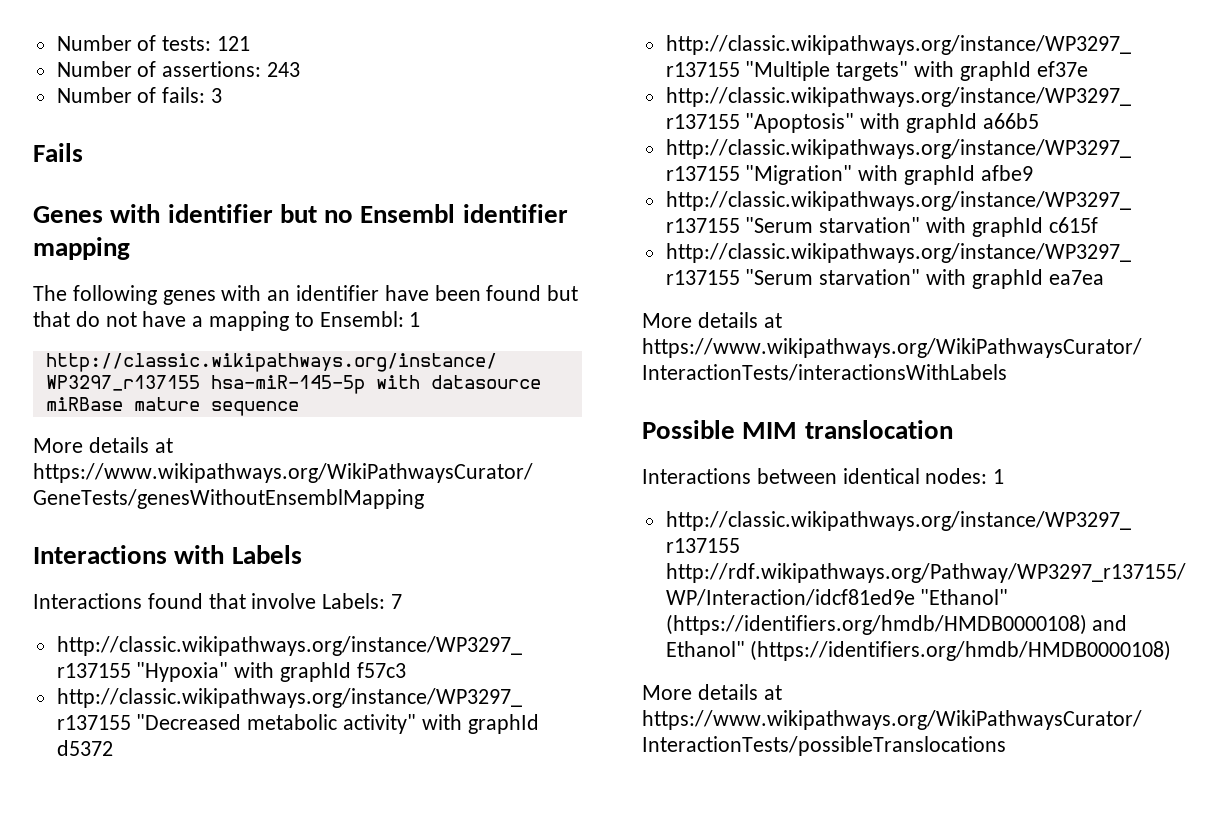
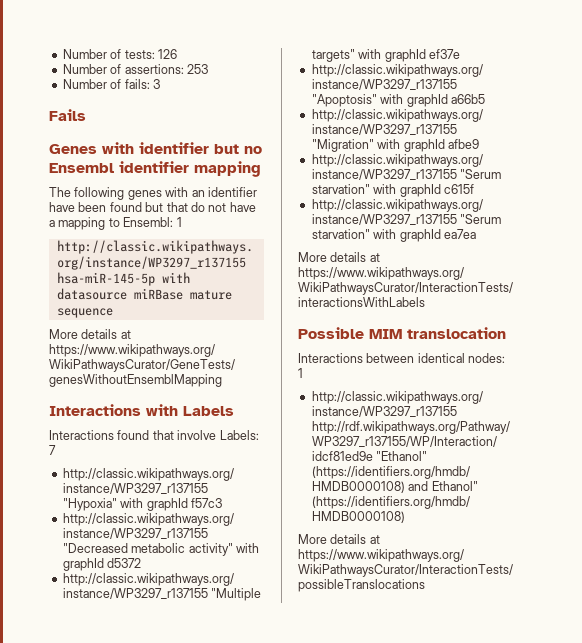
[217,36,251,51] 121 -> [157,49,177,59] 126
[267,62,301,77] 243 -> [186,64,208,74] 253

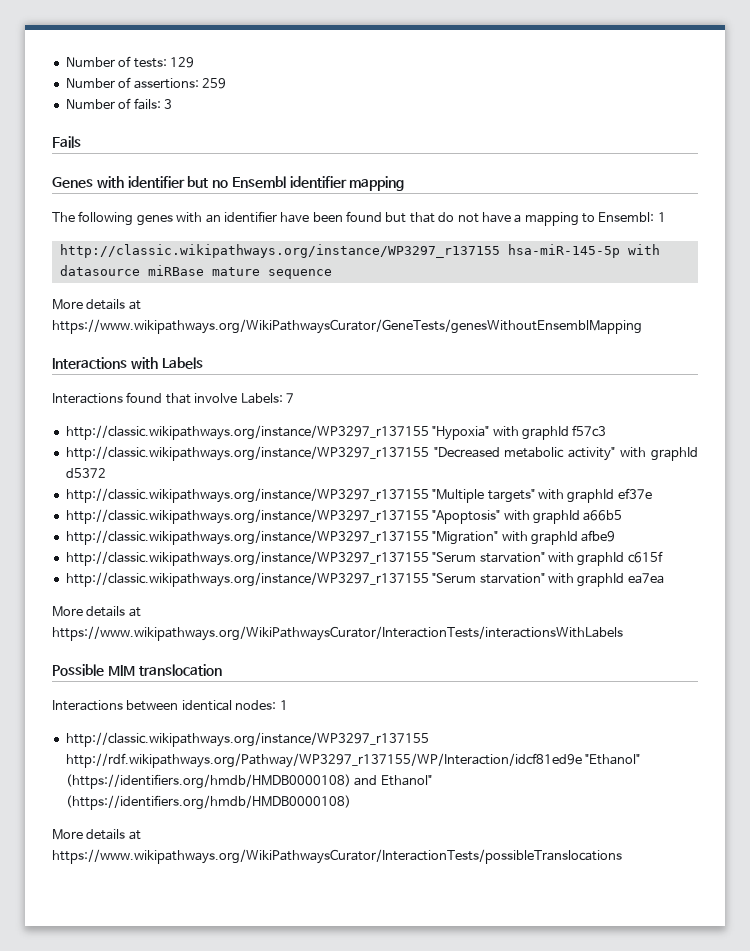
[157,49,177,59] 126 -> [169,57,194,68] 129
[186,64,208,74] 253 -> [201,78,226,89] 259

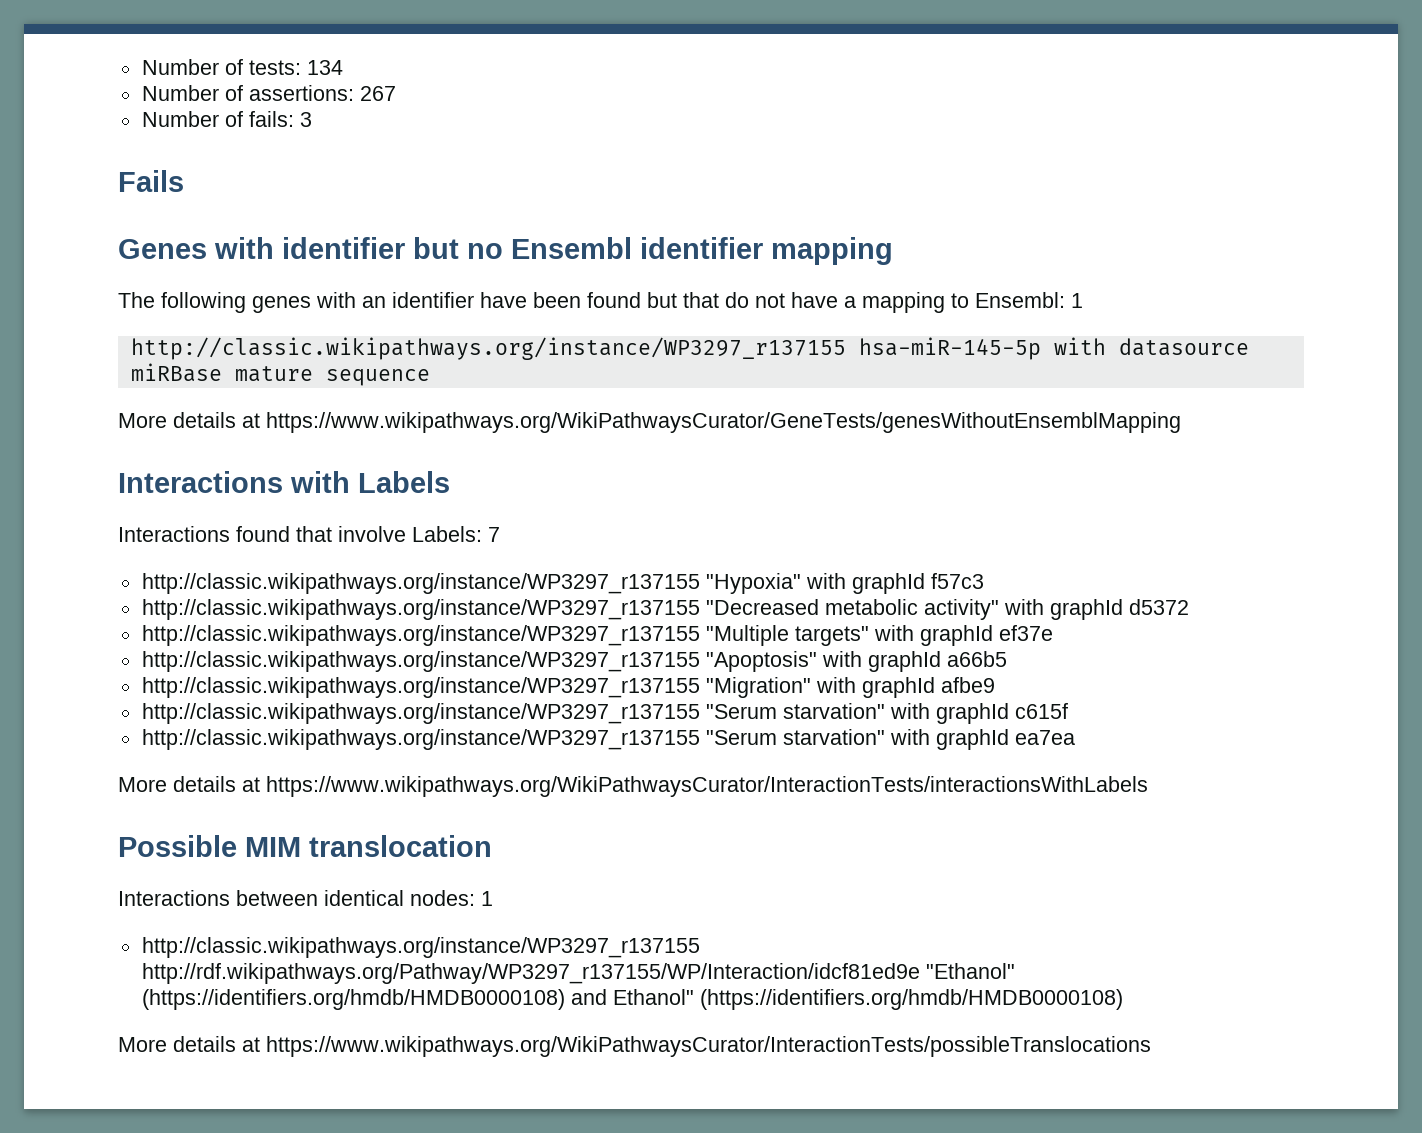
[169,57,194,68] 129 -> [306,60,343,75] 134
[201,78,226,89] 259 -> [359,86,396,101] 267

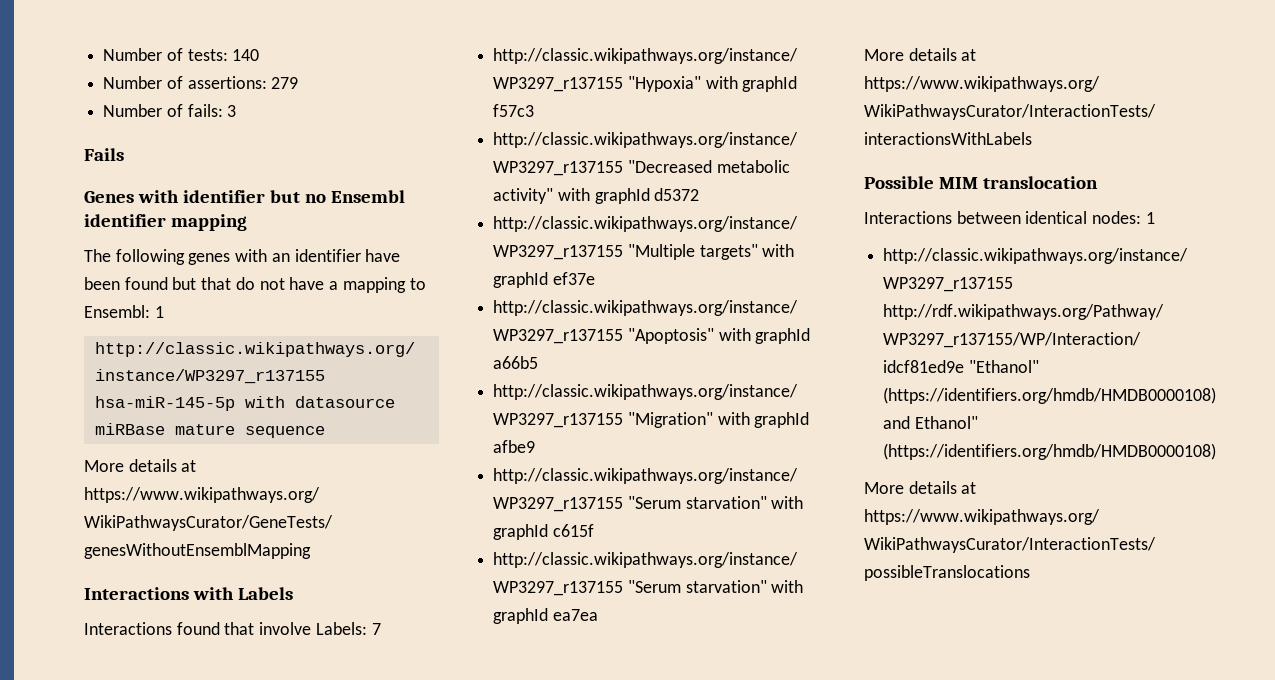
[306,60,343,75] 134 -> [232,49,260,61] 140
[359,86,396,101] 267 -> [271,77,299,89] 279

